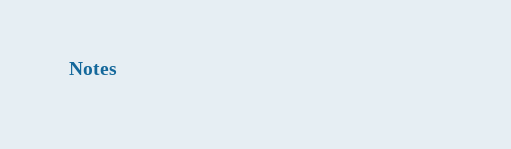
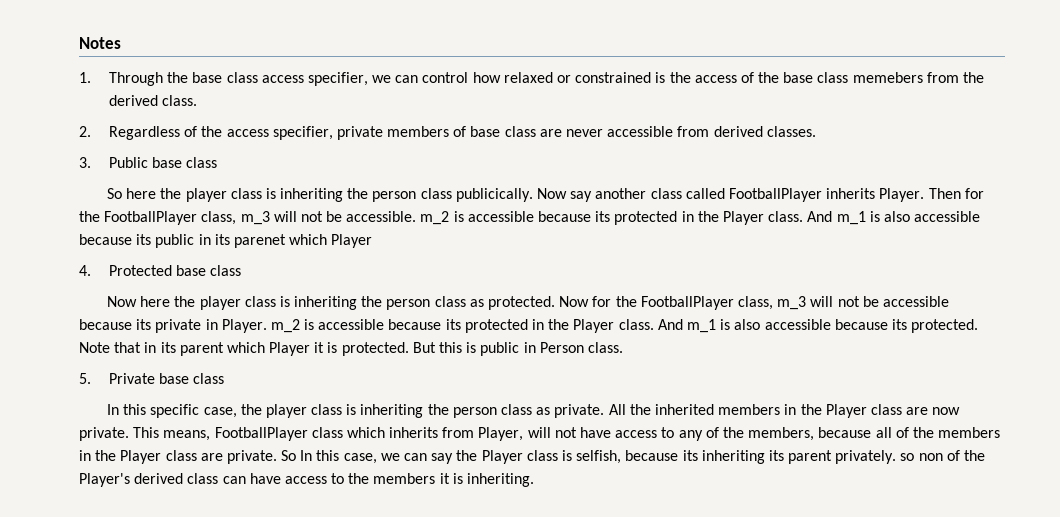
(117, 68) none -> [79,72,985,86] [108,95,198,106] [79,126,816,140] [79,157,218,168] [107,188,984,202] [79,211,981,225] [79,234,373,248] [79,265,242,276] [107,296,949,310] [79,319,979,333] [79,342,623,356] [79,373,225,384] [107,404,961,418] [79,427,1001,441] [79,450,985,464] [79,473,535,487] // 1. Through the base class access specifier, we can control how relaxed or constrained is the access of the base class memebers from the derived class. // 2. Regardless of the access specifier, private members of base class are never accessible from derived classes. // 3. Public base class // So here the player class is inheriting the person class publicically. Now say another class called FootballPlayer inherits Player. Then for the FootballPlayer class, m_3 will not be accessible. m_2 is accessible because its protected in the Player class. And m_1 is also accessible because its public in its parenet which Player // 4. Protected base class // Now here the player class is inheriting the person class as protected. Now for the FootballPlayer class, m_3 will not be accessible because its private in Player. m_2 is accessible because its protected in the Player class. And m_1 is also accessible because its protected. Note that in its parent which Player it is protected. But this is public in Person class. // 5. Private base class // In this specific case, the player class is inheriting the person class as private. All the inherited members in the Player class are now private. This means, FootballPlayer class which inherits from Player, will not have access to any of the members, because all of the members in the Player class are private. So In this case, we can say the Player class is selfish, because its inheriting its parent privately. so non of the Player's derived class can have access to the members it is inheriting.

